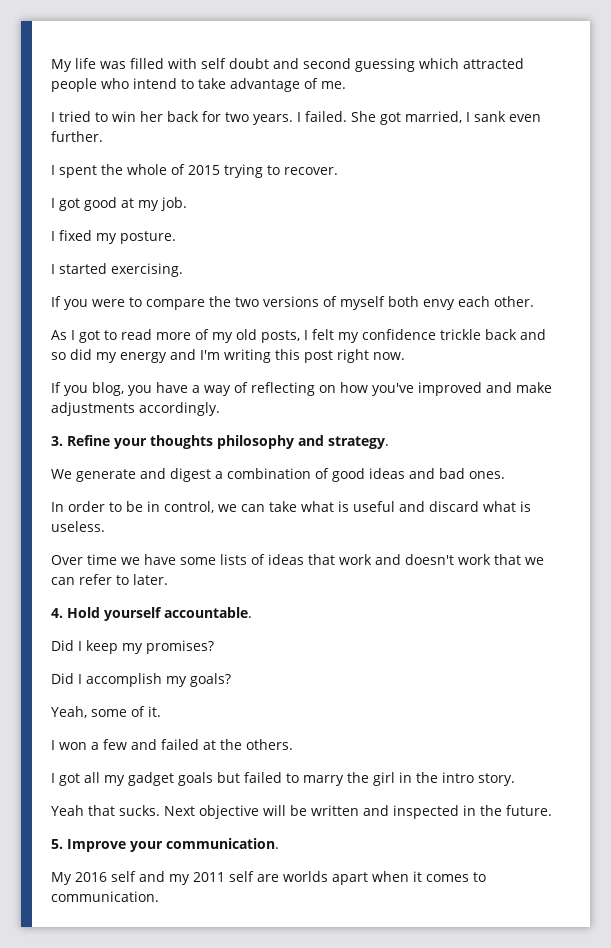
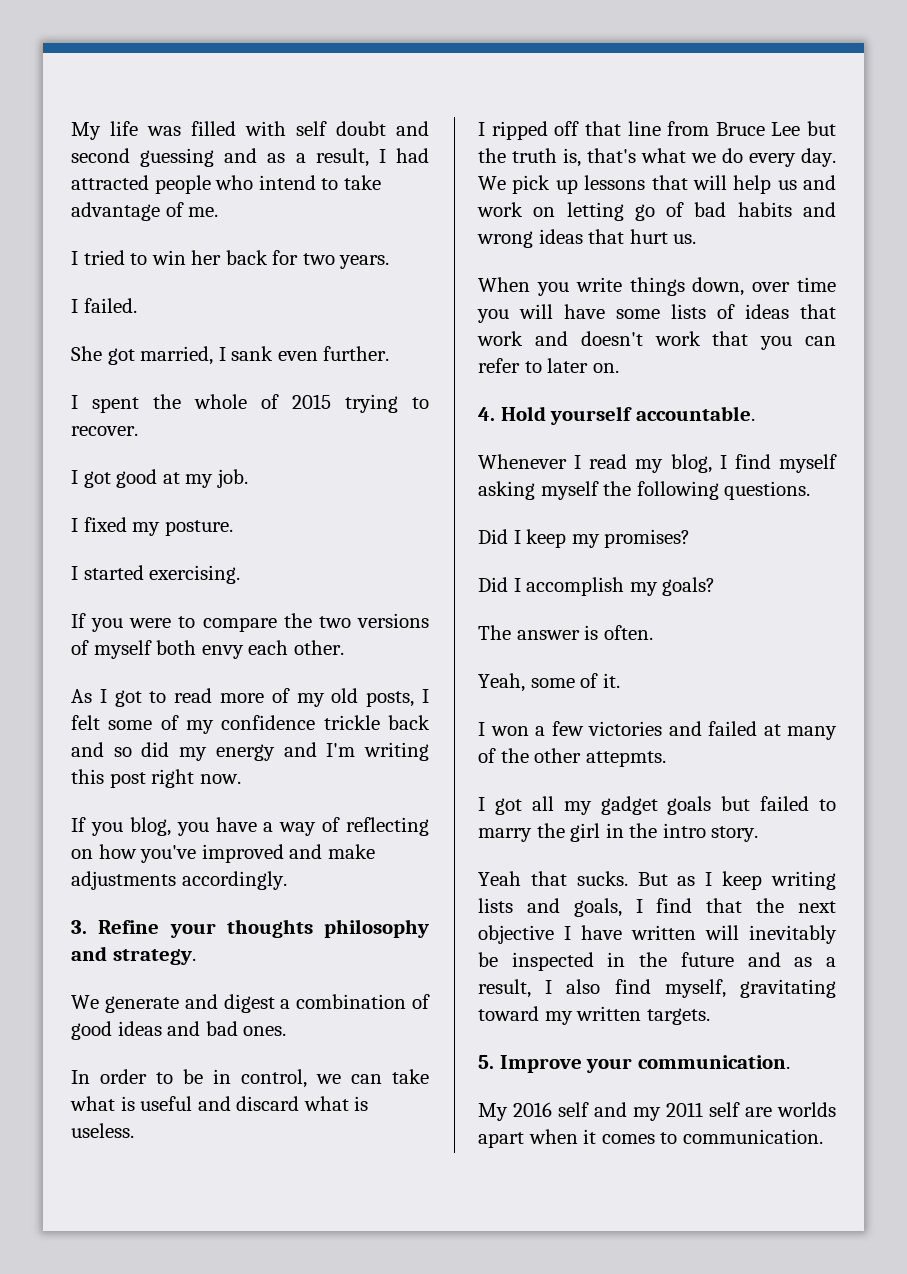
[419,58,459,69] which -> [224,148,429,167] and as a result, I had
(293, 119) none -> (390, 262) //
(347, 116) none -> (137, 305) //
(334, 334) none -> [108,715,179,730] some of
[51,554,140,565] Over time we -> [478,121,836,140] [478,148,836,167] [478,175,836,194] [477,202,836,221] [477,229,697,248] [478,277,836,296] [477,304,553,323] I ripped off that line from Bruce Lee but the truth is, that's what we do every day. We pick up lessons that will help us and work on letting go of bad habits and wrong ideas that hurt us. // When you write things down, over time you will
[525,557,544,565] we -> [760,336,793,350] you
[133,574,168,585] later. -> [547,358,619,373] later on.
(252, 612) none -> [478,454,837,473] [478,481,811,500] // Whenever I read my blog, I find myself asking myself the following questions.
(231, 680) none -> [478,625,653,640] // The answer is often.
(127, 744) none -> [588,721,662,736] victories
[220,739,293,750] the others. -> [787,726,837,740] [478,748,666,767] many of the other attepmts.
[164,805,552,819] Next objective will be written and inspected in the future. -> [637,871,836,890] [478,898,836,917] [478,925,837,944] [478,952,836,971] [478,979,836,998] [478,1006,710,1025] But as I keep writing lists and goals, I find that the next objective I have written will inevitably be inspected in the future and as a result, I also find myself, gravitating toward my written targets.

